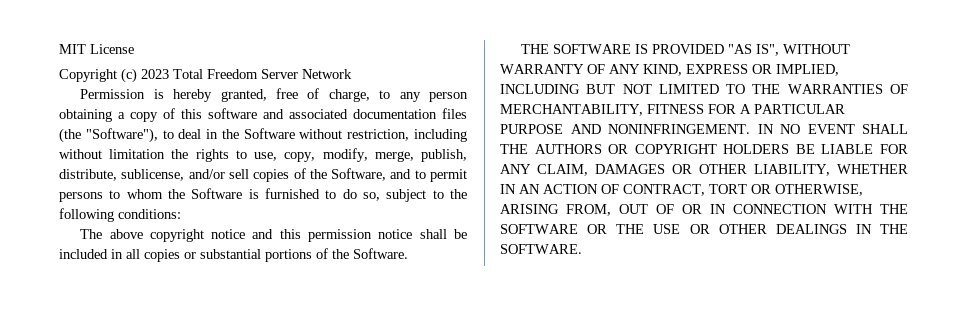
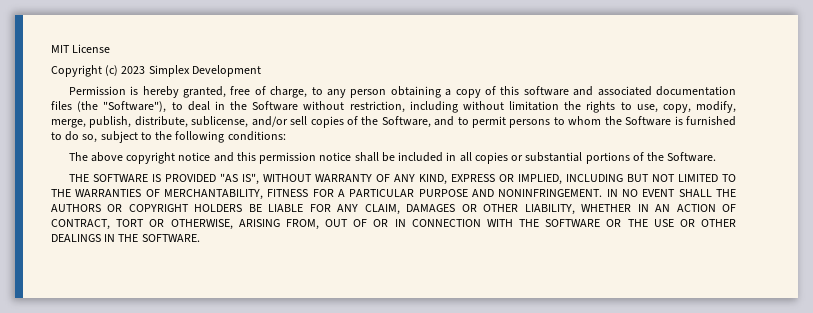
[173,69,352,79] Total Freedom Server Network -> [148,65,261,77] Simplex Development

